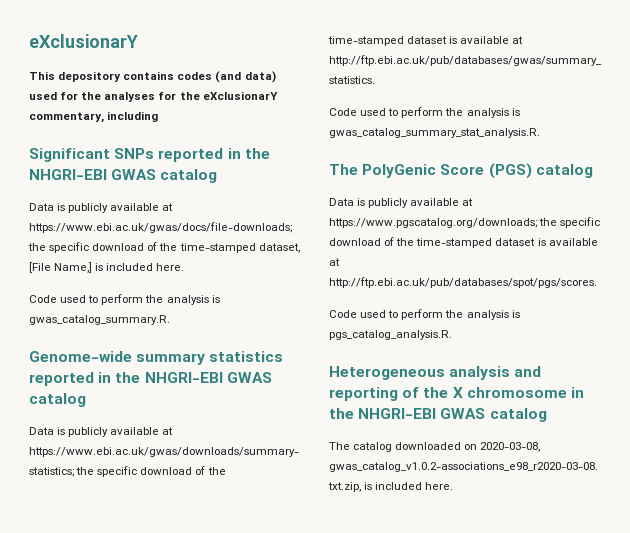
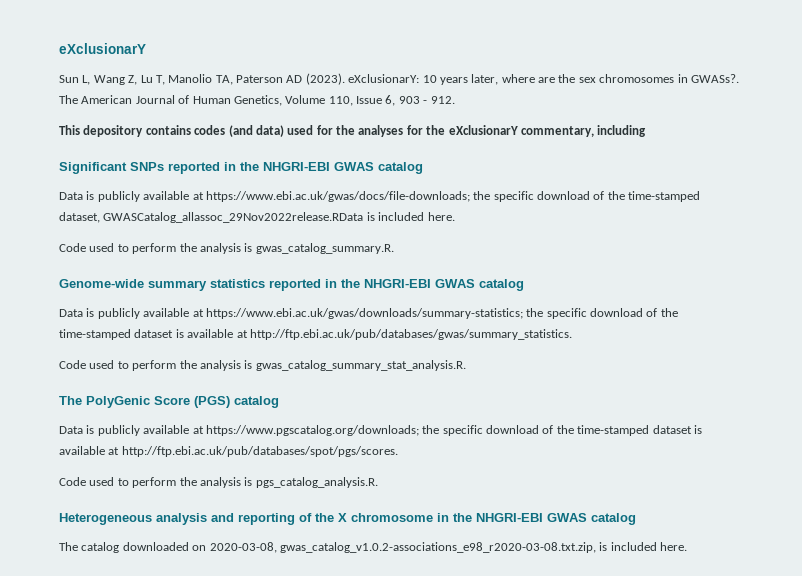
[29,34,138,48] eXclusionarY -> [59,43,146,54] [59,73,739,85] [59,95,455,106] eXclusionarY // Sun L, Wang Z, Lu T, Manolio TA, Paterson AD (2023). eXclusionarY: 10 years later, where are the sex chromosomes in GWASs?. The American Journal of Human Genetics, Volume 110, Issue 6, 903 - 912.
[29,262,93,273] [File Name,] -> [103,212,364,223] GWASCatalog_allassoc_29Nov2022release.RData

